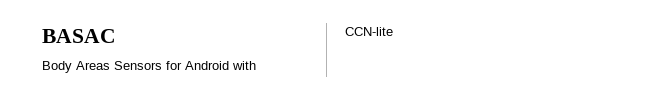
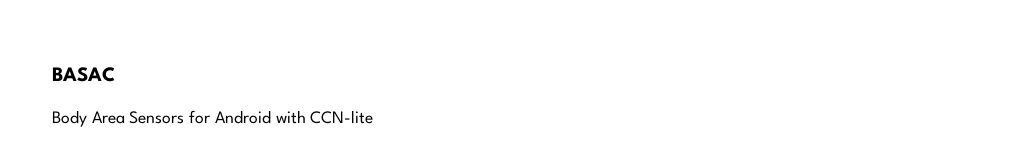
[76,61,110,70] Areas -> [91,111,125,124] Area

